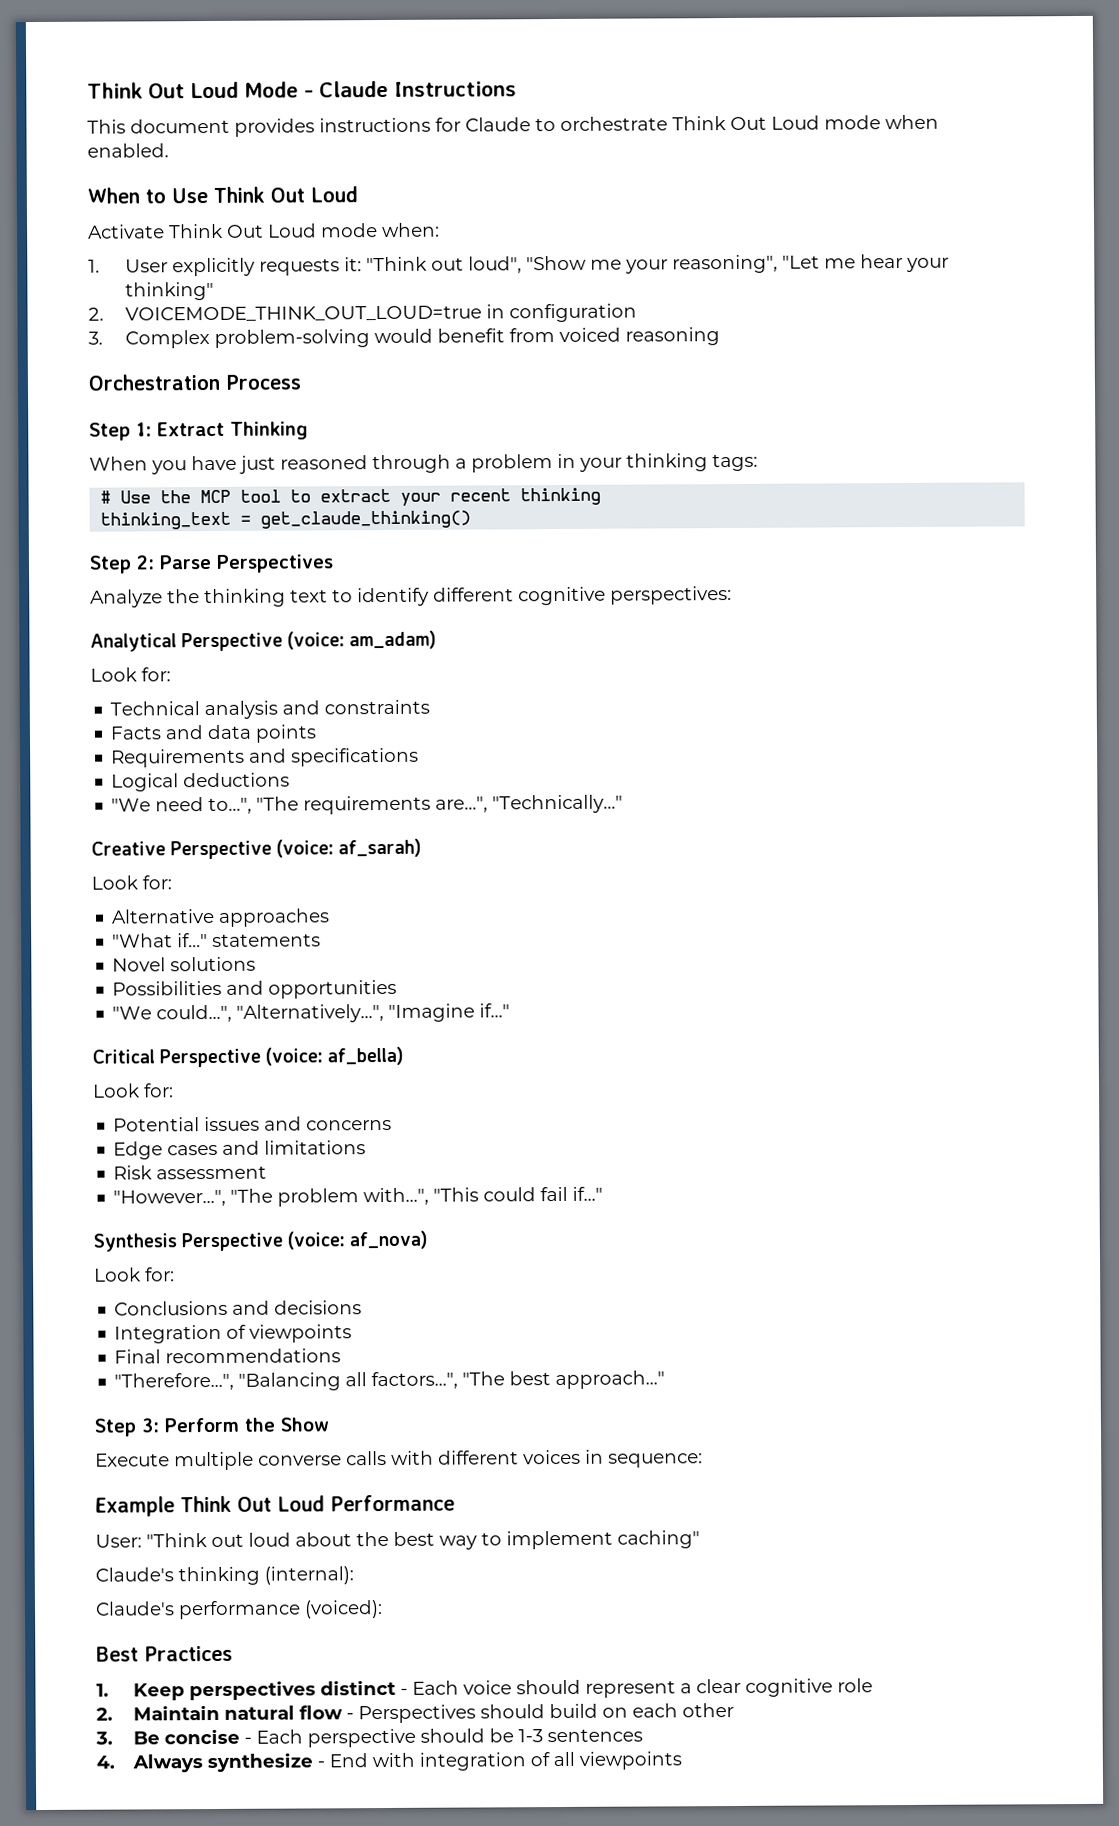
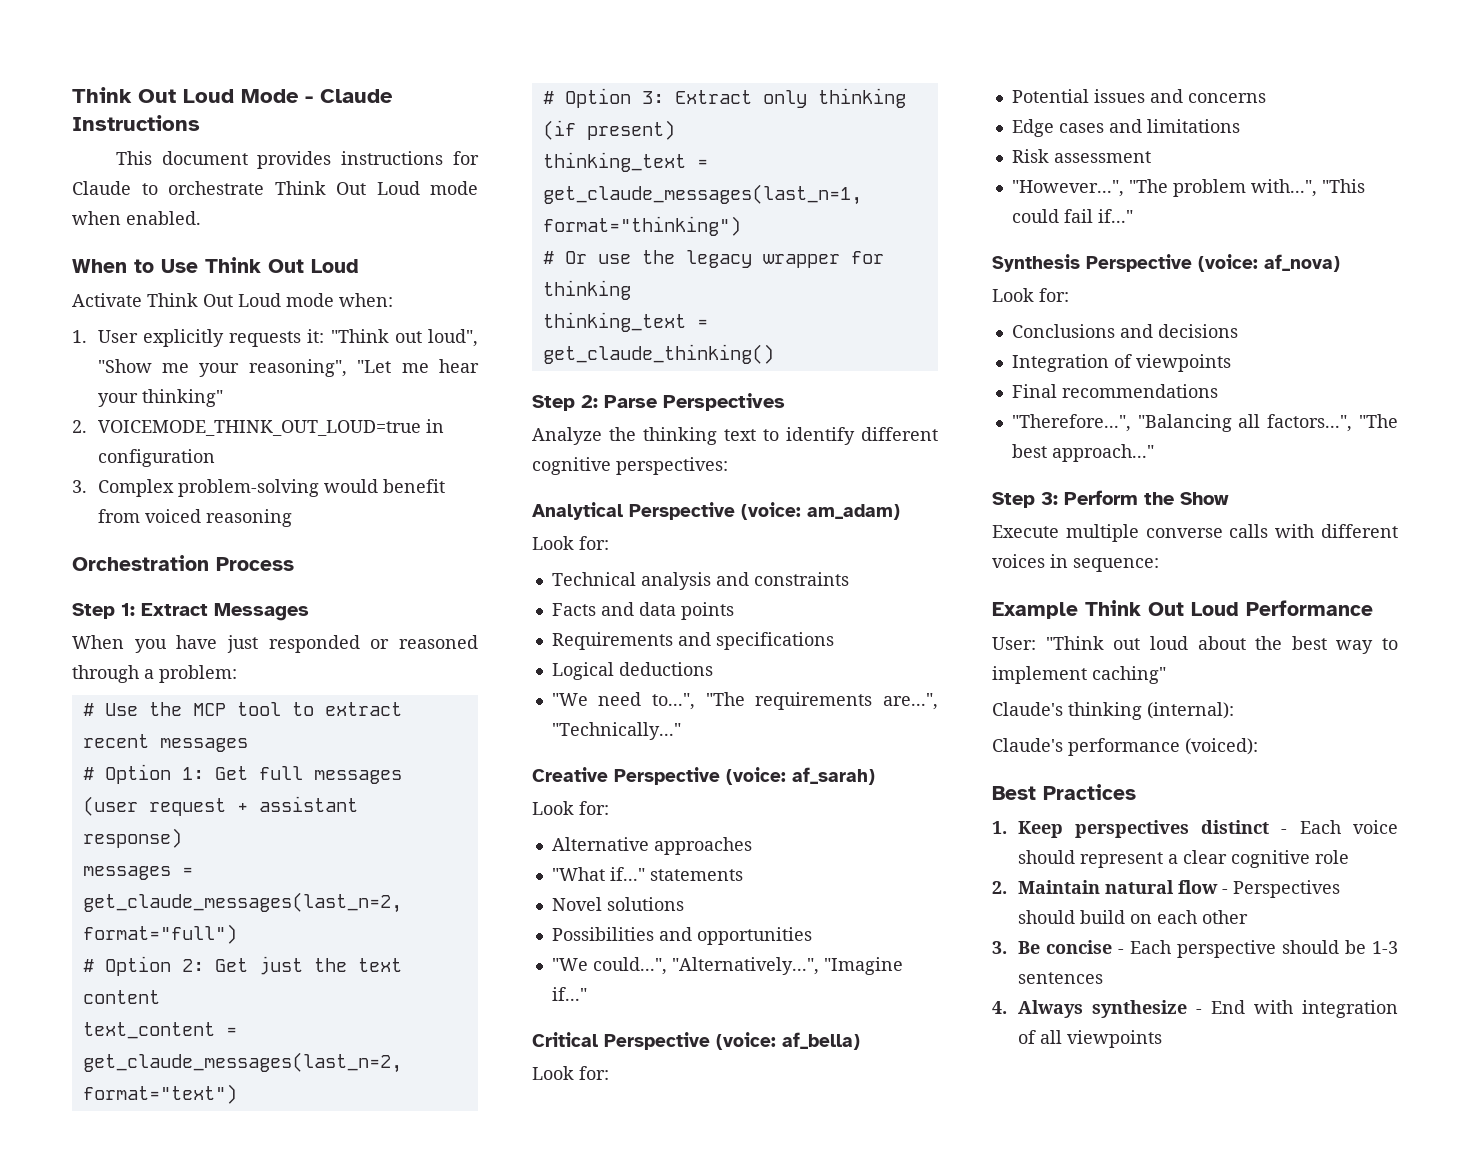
[230,421,308,440] Thinking -> [214,603,309,621] Messages
(276, 464) none -> [268,635,390,653] responded or
[471,453,758,473] problem in your thinking tags: -> [159,665,237,683] problem:
[400,488,512,506] your recent -> [82,734,248,752] [82,764,402,784] [82,796,358,816] [82,828,182,848] [82,866,193,880] [82,892,402,913] [82,924,237,944] [82,956,402,976] [82,990,160,1004] [82,1022,237,1039] [82,1052,402,1073] [82,1084,237,1104] [542,88,906,108] [542,120,675,140] [542,152,708,172] [542,184,862,205] [542,216,741,236] [542,250,884,268] recent messages // # Option 1: Get full messages (user request + assistant response) // messages = get_claude_messages(last_n=2, format="full") // # Option 2: Get just the text content // text_content = get_claude_messages(last_n=2, format="text") // # Option 3: Extract only thinking (if present) // thinking_text = get_claude_messages(last_n=1, format="thinking") // # Or use the legacy wrapper for

